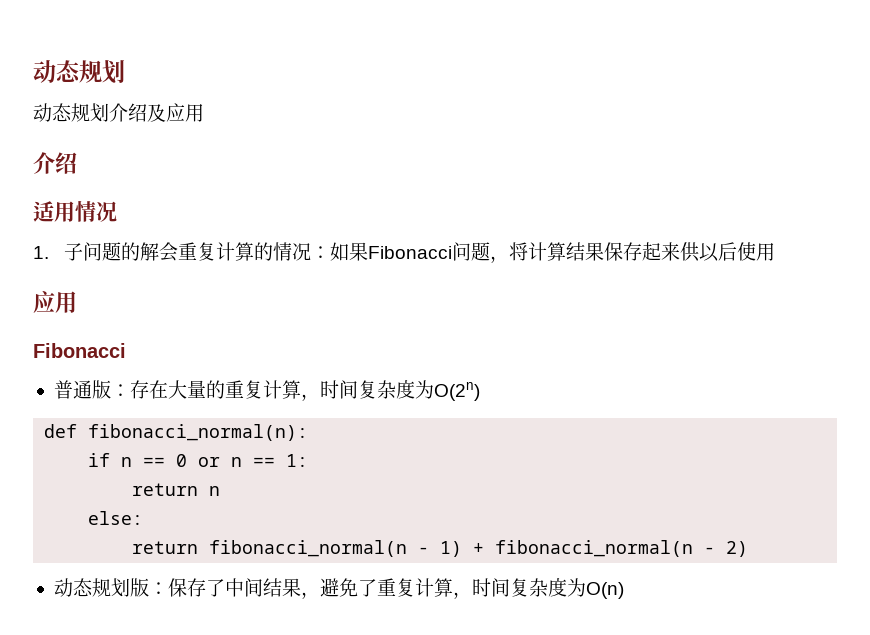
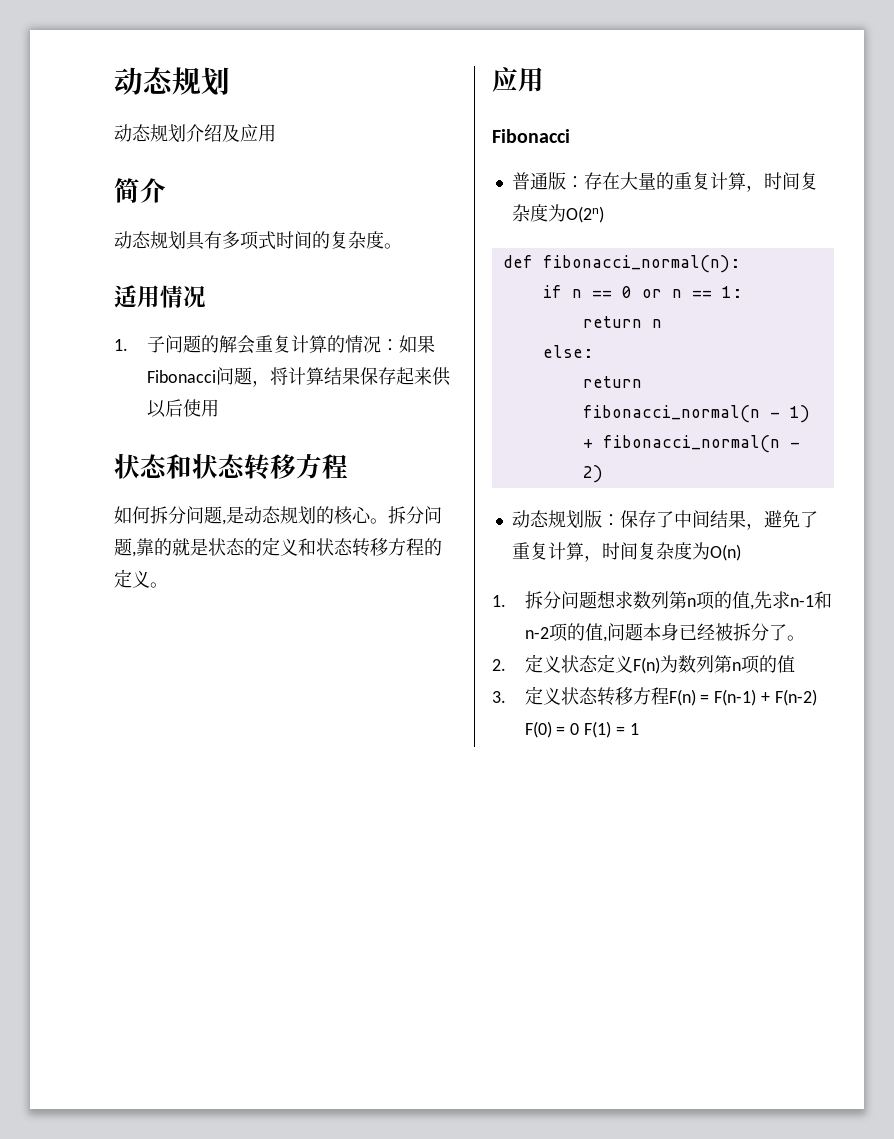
[33,152,77,174] 介绍 -> [114,178,166,203] [114,231,402,250] 简介 // 动态规划具有多项式时间的复杂度。
(775, 252) none -> [114,453,348,480] [114,506,442,525] [114,537,442,557] [114,569,168,588] // 状态和状态转移方程 // 如何拆分问题,是动态规划的核心。拆分问题,靠的就是状态的定义和状态转移方程的定义。
(624, 590) none -> [492,590,832,610] [524,623,805,642] [492,654,795,674] [492,686,818,706] [524,721,639,738] // 1.拆分问题想求数列第n项的值,先求n-1和n-2项的值,问题本身已经被拆分了。 // 2.定义状态定义F(n)为数列第n项的值 // 3.定义状态转移方程F(n) = F(n-1) + F(n-2) F(0) = 0 F(1) = 1

